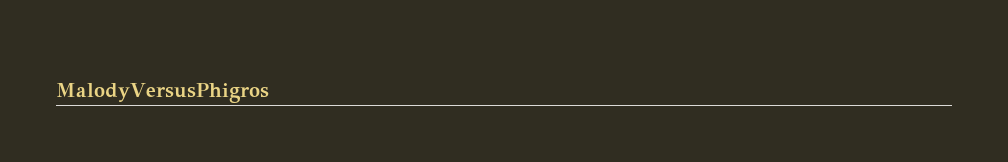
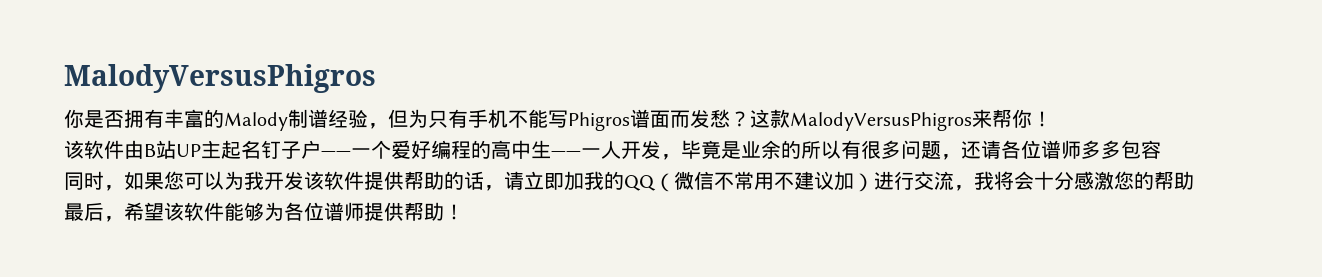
[56,83,269,103] MalodyVersusPhigros -> [64,64,376,93] [64,109,1052,131] [64,140,1161,160] [64,171,1194,192] [64,202,464,222] MalodyVersusPhigros // 你是否拥有丰富的Malody制谱经验，但为只有手机不能写Phigros谱面而发愁？这款MalodyVersusPhigros来帮你！ // 该软件由B站UP主起名钉子户——一个爱好编程的高中生——一人开发，毕竟是业余的所以有很多问题，还请各位谱师多多包容 // 同时，如果您可以为我开发该软件提供帮助的话，请立即加我的QQ（微信不常用不建议加）进行交流，我将会十分感激您的帮助 // 最后，希望该软件能够为各位谱师提供帮助！

